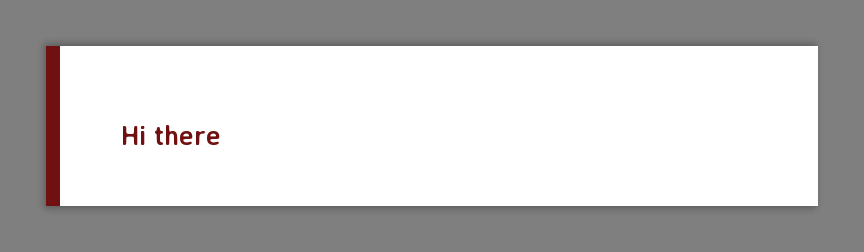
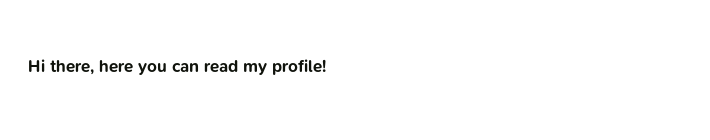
[154,125,221,145] there -> [50,59,326,75] there, here you can read my profile!

